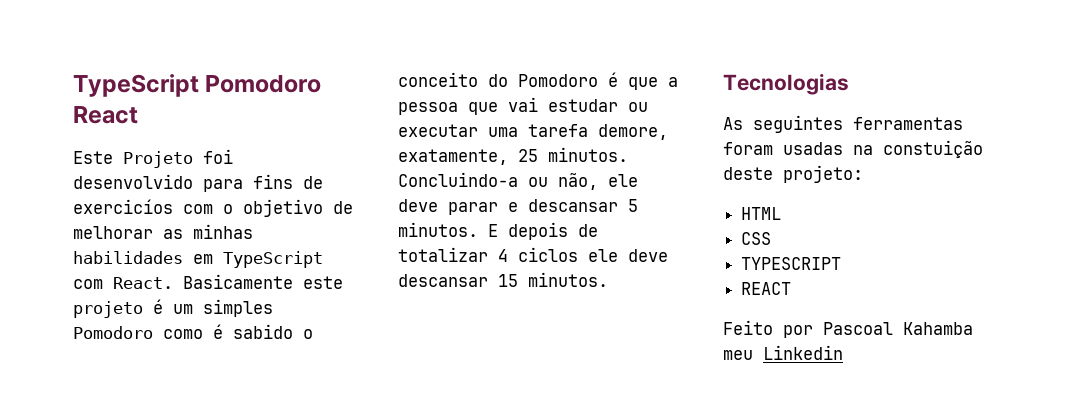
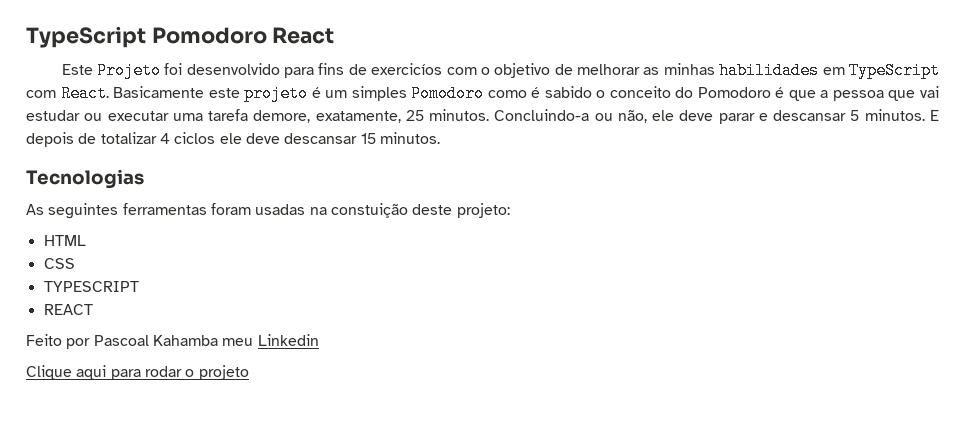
(843, 352) none -> [26,365,249,380] // Clique aqui para rodar o projeto

